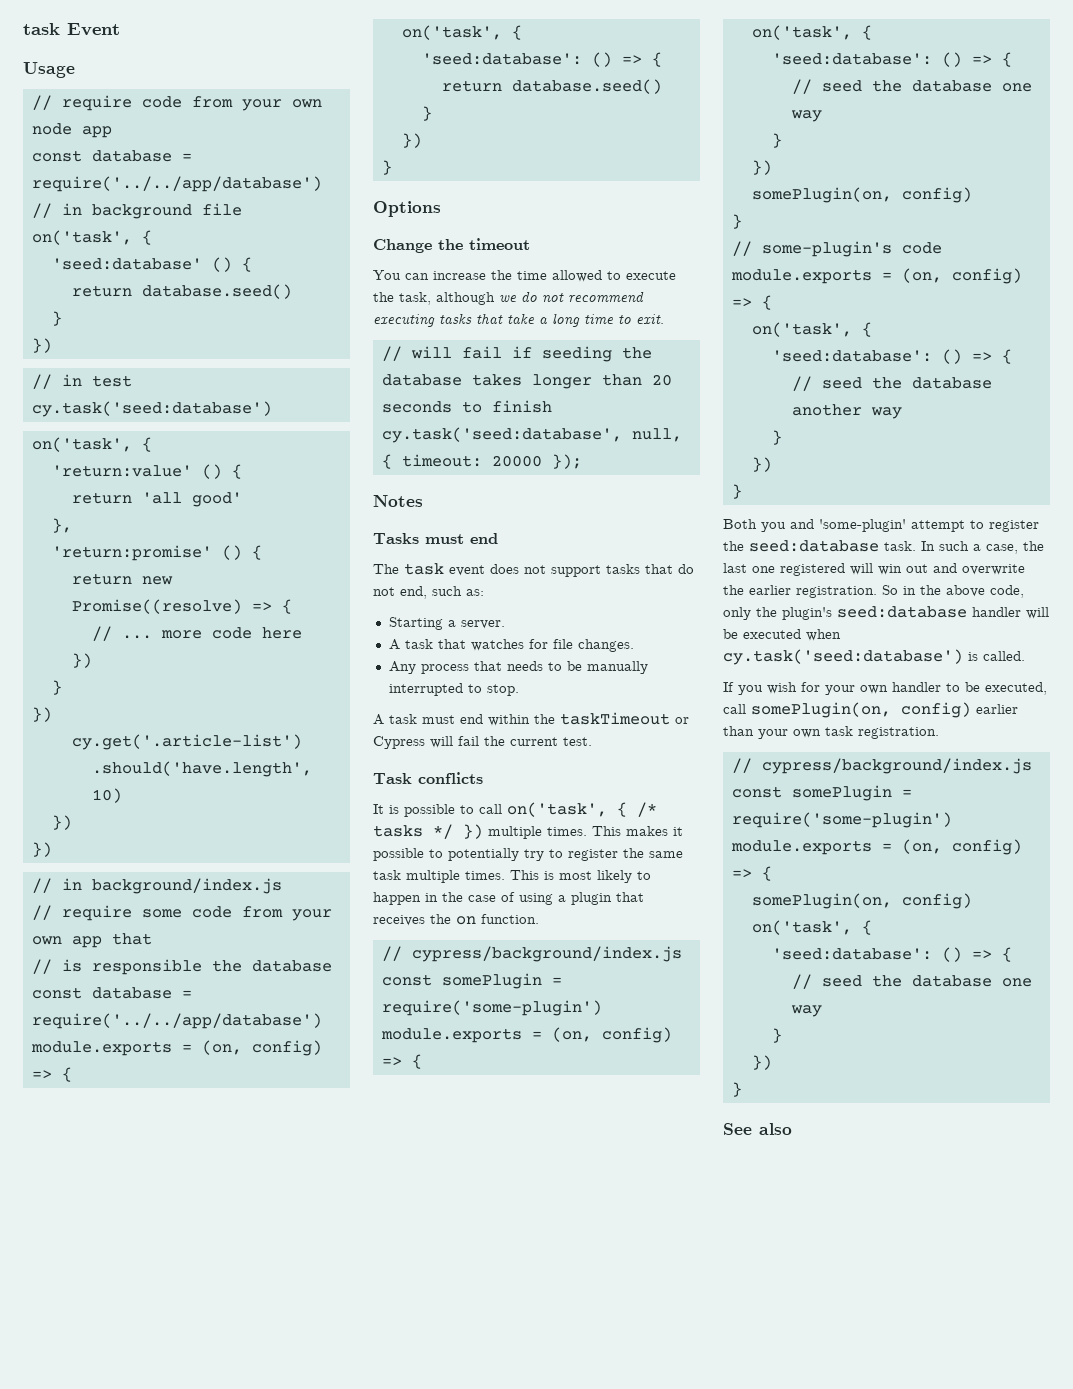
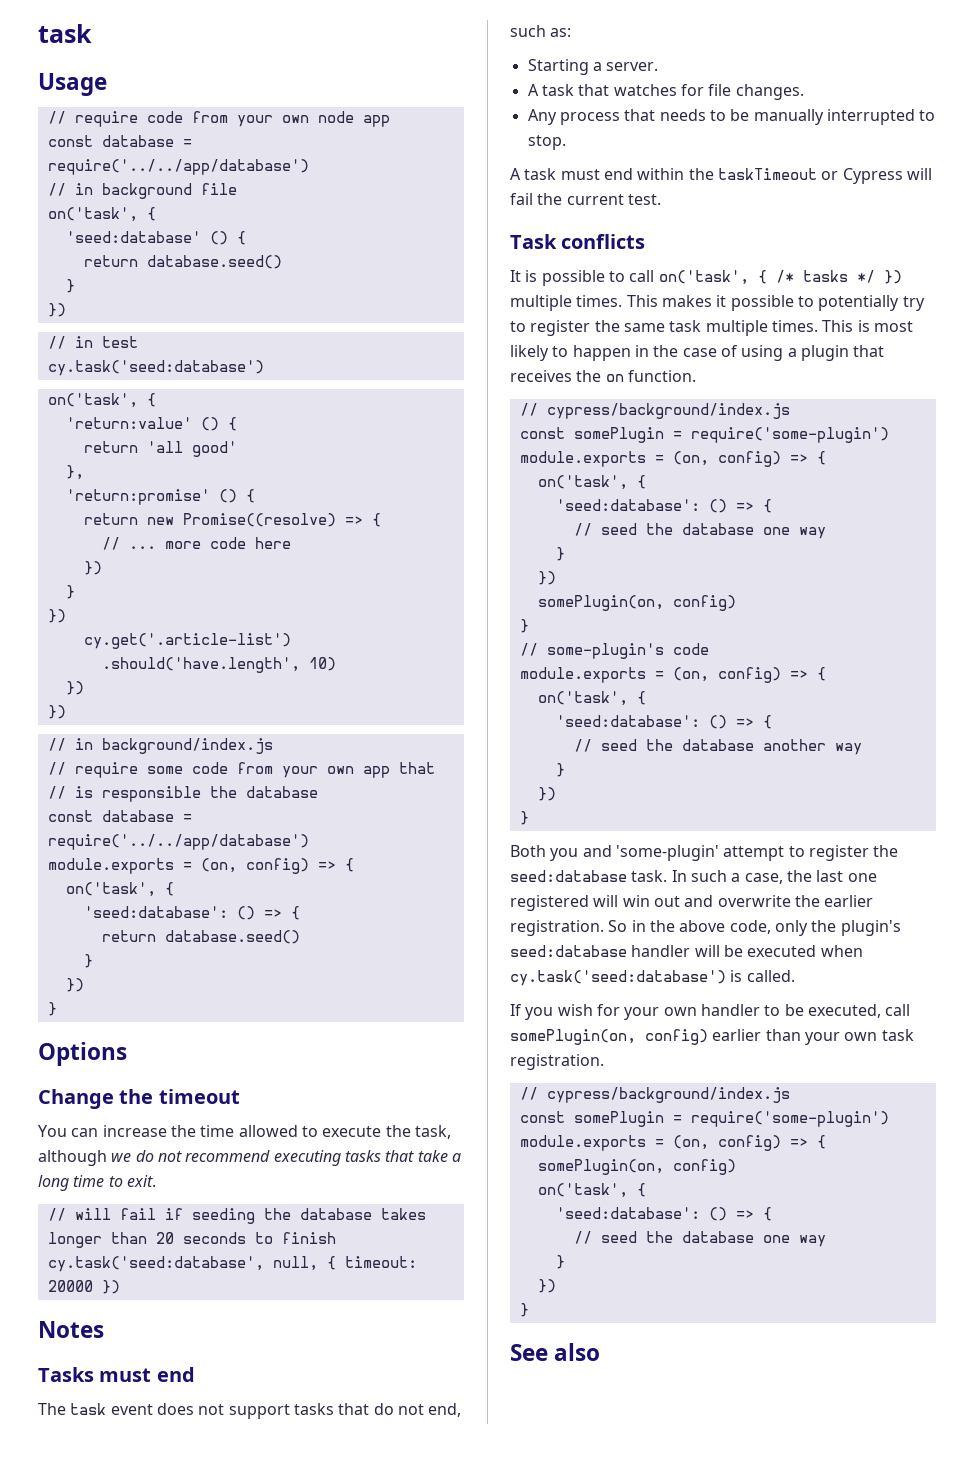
[23,23,120,36] task Event -> [38,24,92,43] task
[551,454,582,469] }); -> [101,1280,120,1294] })

